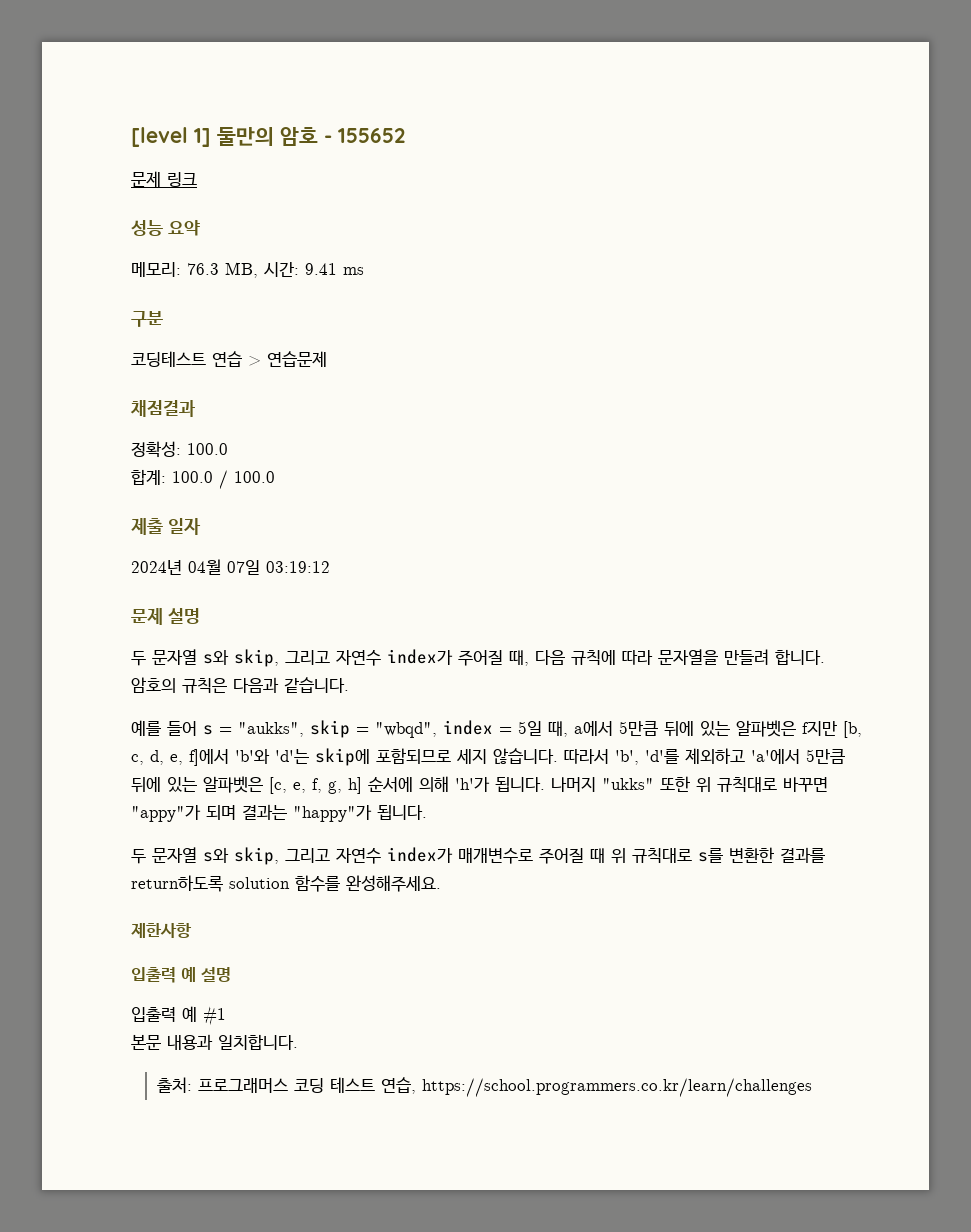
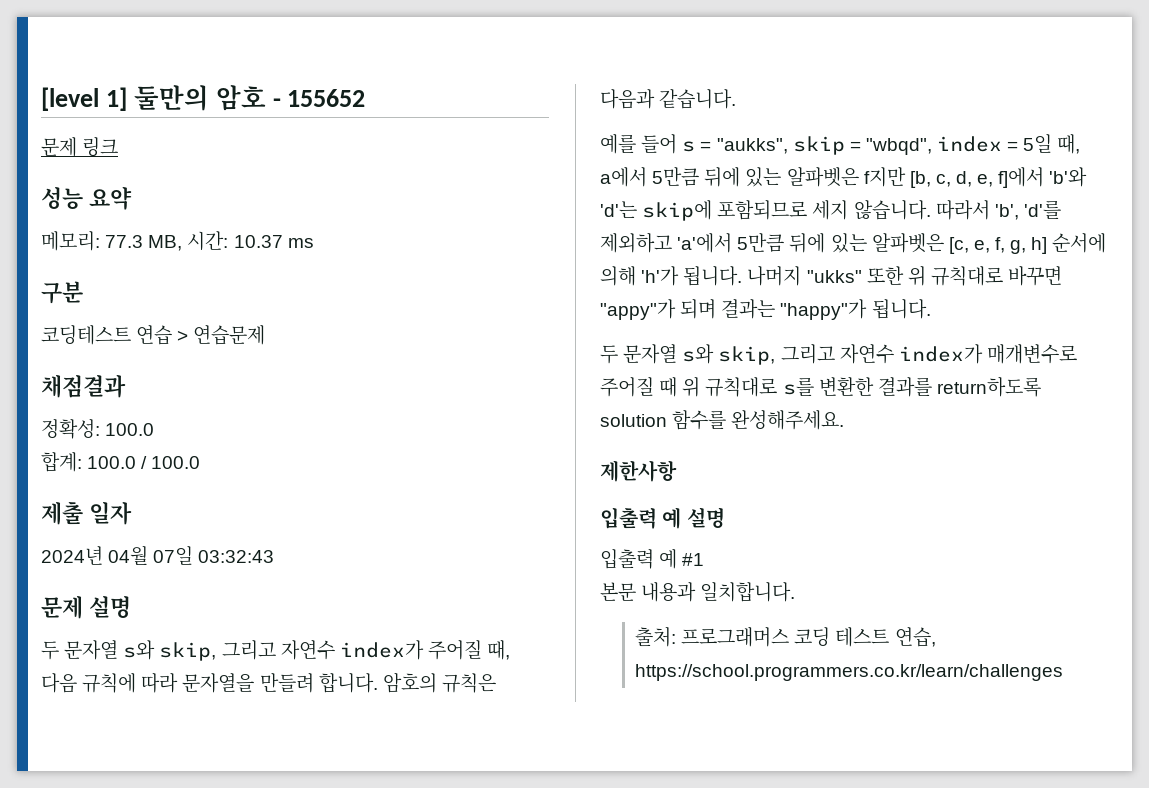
[187,263,219,275] 76.3 -> [105,235,144,248] 77.3
[305,263,337,275] 9.41 -> [233,235,283,248] 10.37
[266,561,330,573] 03:19:12 -> [198,550,275,563] 03:32:43

